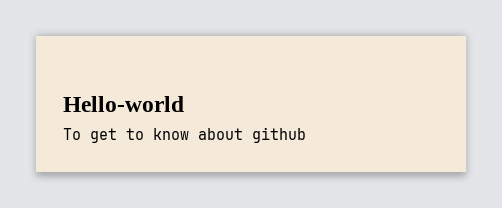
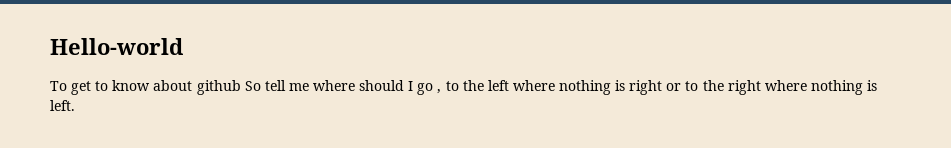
(306, 135) none -> [244,80,877,95] [50,100,75,111] So tell me where should I go , to the left where nothing is right or to the right where nothing is left.

